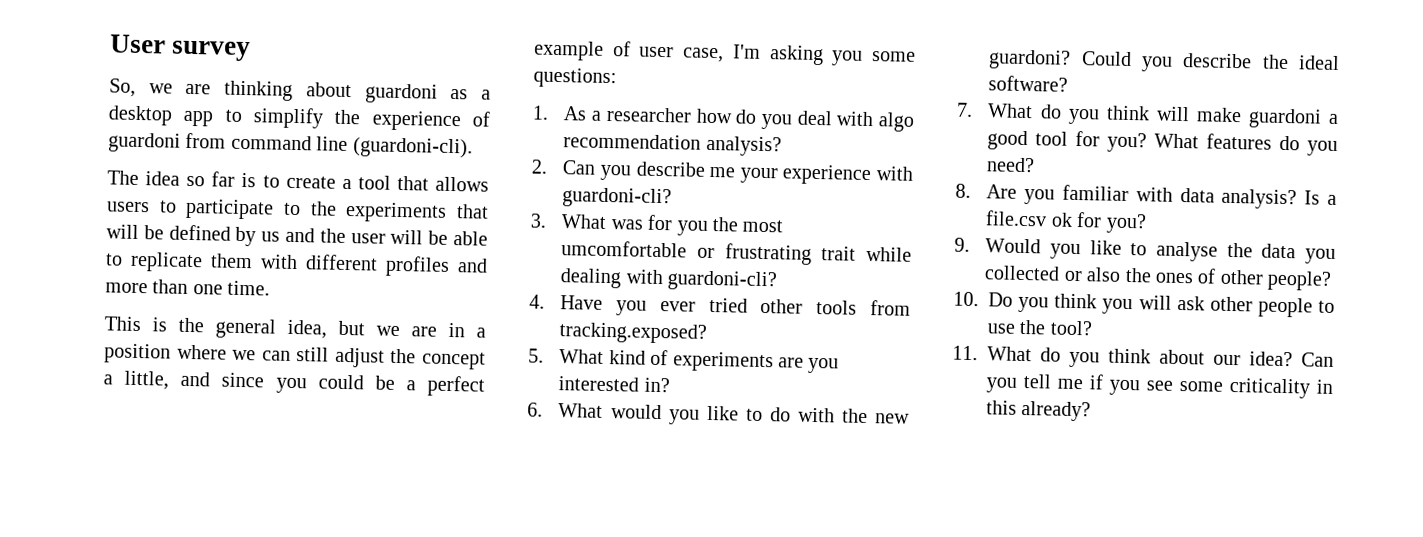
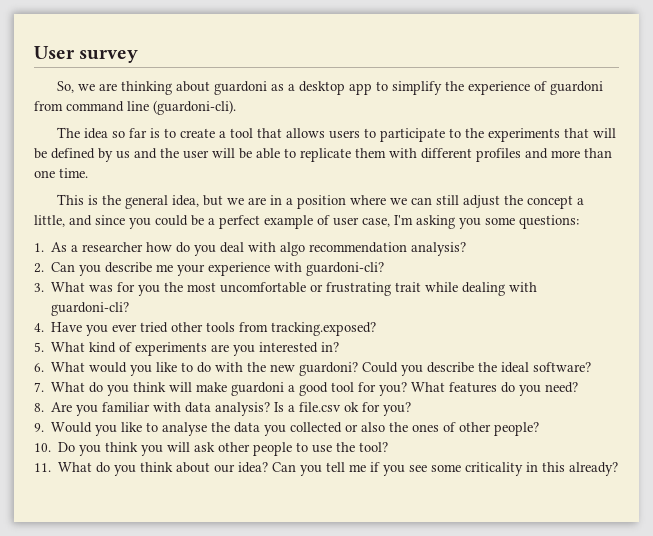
[561,240,688,258] umcomfortable -> [220,282,307,293] uncomfortable

